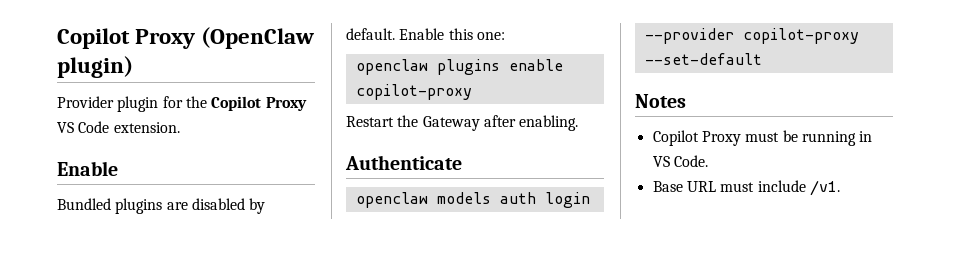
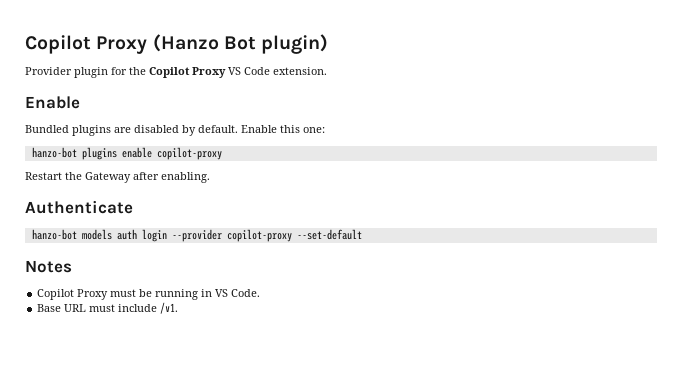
[57,27,315,49] Copilot Proxy (OpenClaw -> [25,34,256,54] Copilot Proxy (Hanzo Bot
[355,59,428,75] openclaw -> [31,147,77,158] hanzo-bot
[355,192,428,208] openclaw -> [31,229,77,240] hanzo-bot

